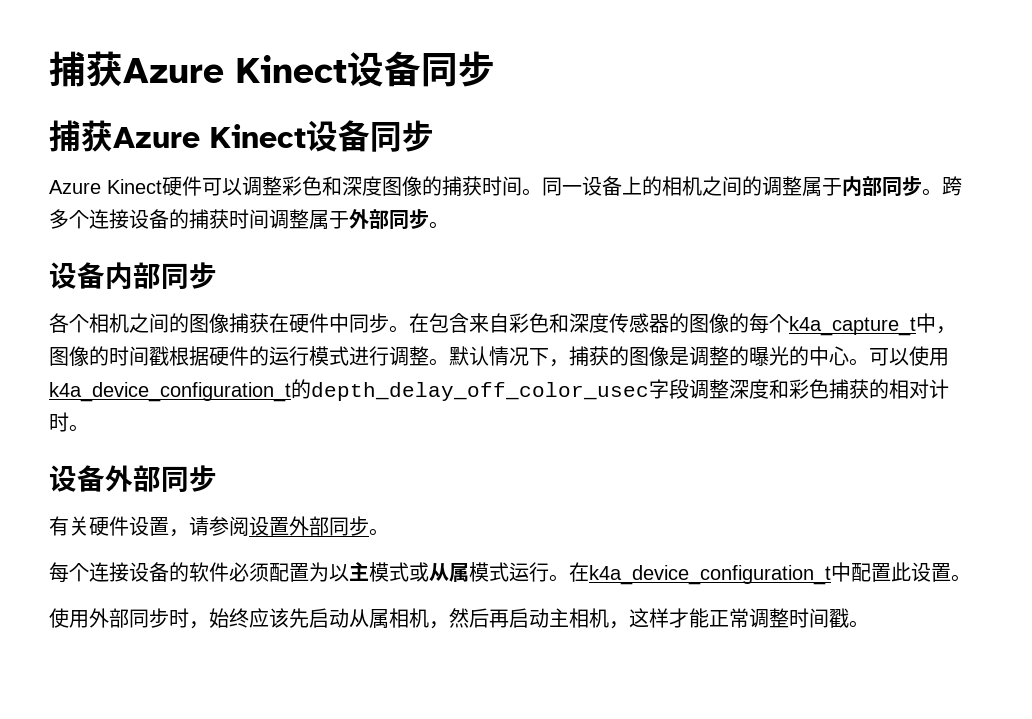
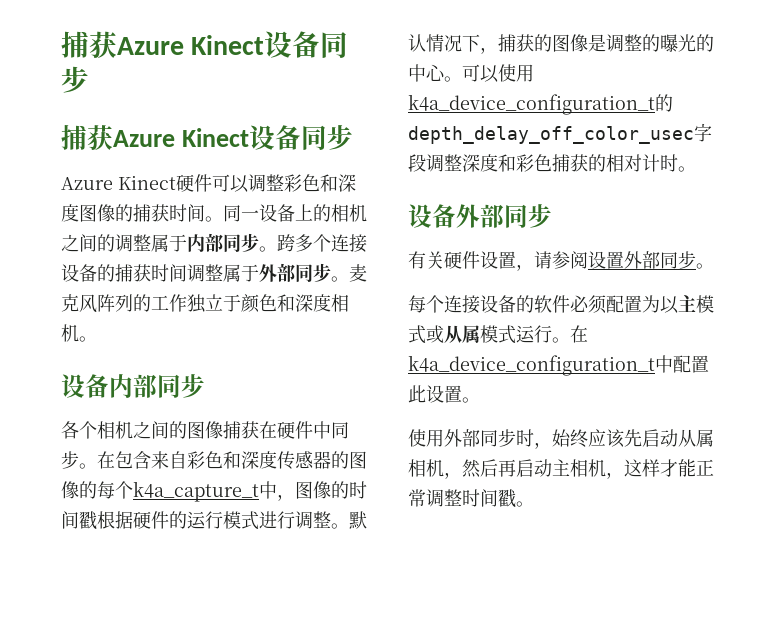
(449, 225) none -> [349,264,367,282] [61,294,349,313] [61,324,97,342] 麦克风阵列的工作独立于颜色和深度相机。

